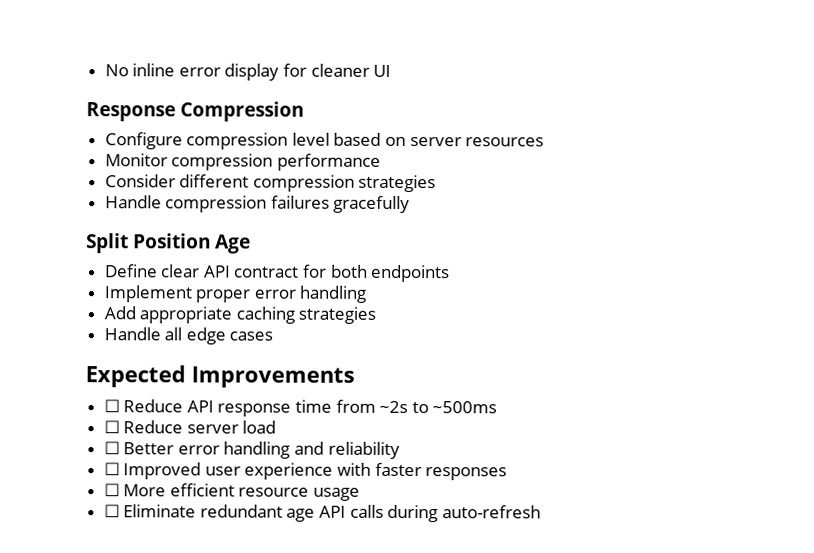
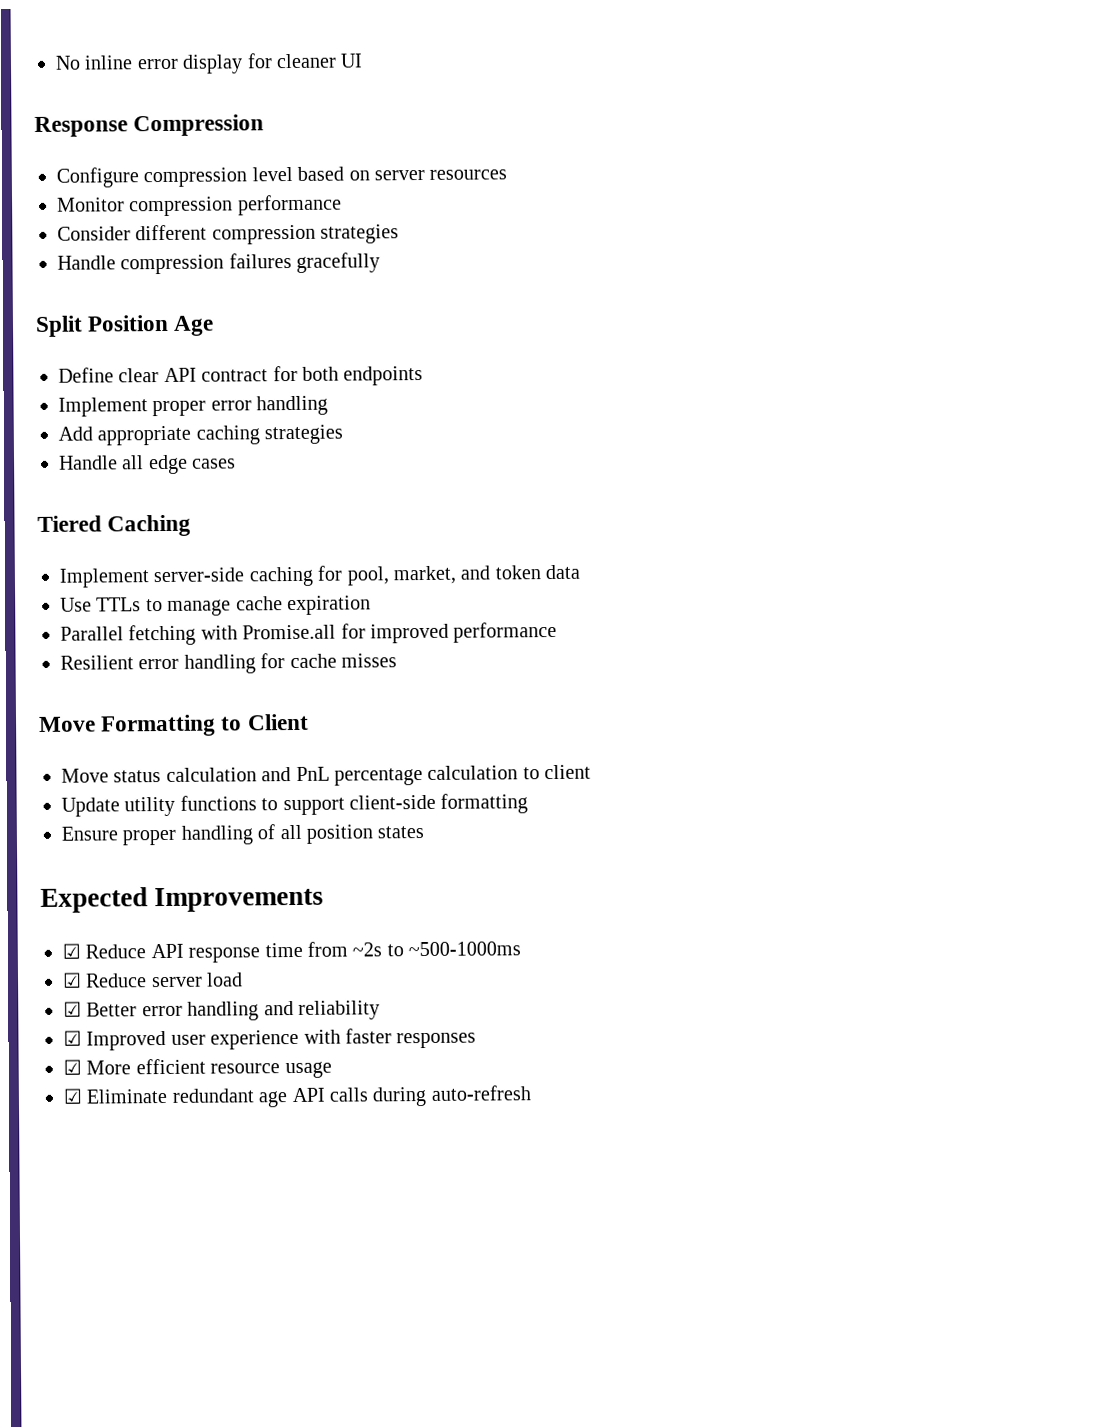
(274, 336) none -> [37,514,192,537] [59,564,581,588] [60,595,371,616] [60,621,558,646] [60,653,397,674] [39,713,309,737] [61,764,592,786] [61,793,529,817] [61,824,425,846] // Tiered Caching // Implement server-side caching for pool, market, and token data // Use TTLs to manage cache expiration // Parallel fetching with Promise.all for improved performance // Resilient error handling for cache misses // Move Formatting to Client // Move status calculation and PnL percentage calculation to client // Update utility functions to support client-side formatting // Ensure proper handling of all position states
[103,399,120,413] ☐ -> [62,943,81,959] ☑
[432,401,498,414] [103,420,120,434] ~500ms // ☐ -> [408,941,522,957] [62,972,82,988] ~500-1000ms // ☑
[103,441,120,455] ☐ -> [63,1001,82,1017] ☑
[103,462,120,476] ☐ -> [63,1030,82,1046] ☑
[103,483,120,497] ☐ -> [63,1059,82,1075] ☑
[103,504,120,518] ☐ -> [63,1088,82,1104] ☑

